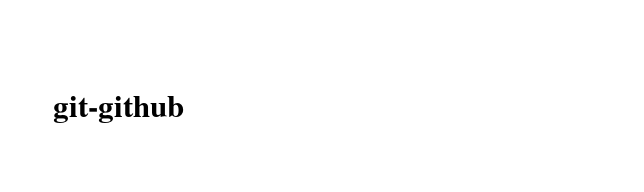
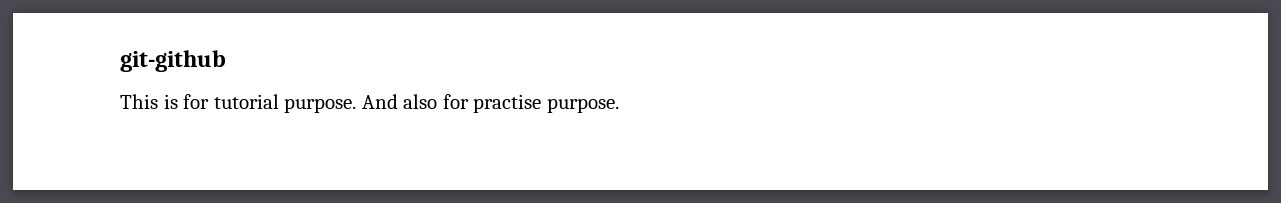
(184, 109) none -> [120,94,619,113] // This is for tutorial purpose. And also for practise purpose.

